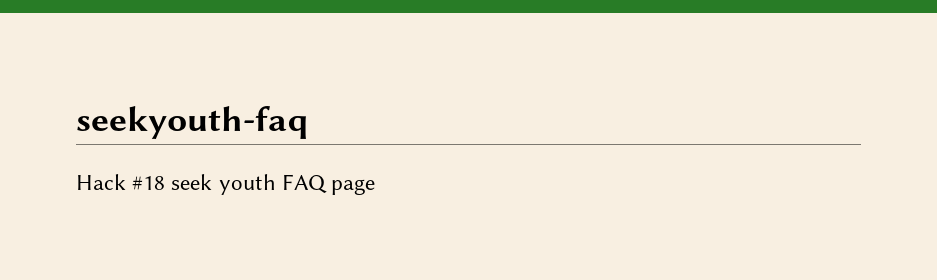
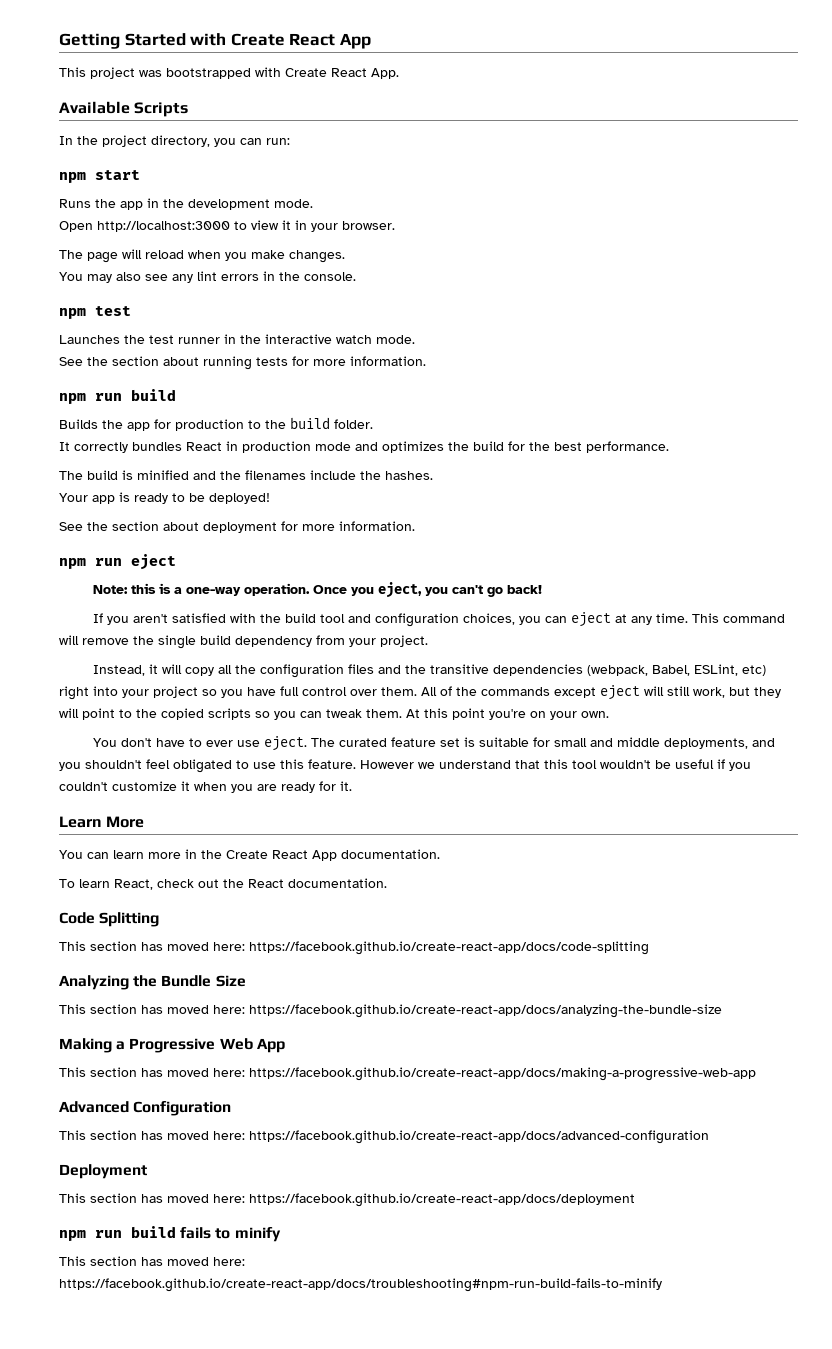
[76,106,308,139] [76,174,376,195] seekyouth-faq // Hack #18 seek youth FAQ page -> [59,33,371,49] [59,67,399,79] [59,101,189,117] [59,135,290,147] [59,170,140,183] [59,198,313,210] [59,220,395,232] [59,249,345,263] [59,271,356,283] [59,306,131,319] [59,334,415,344] [59,356,426,370] [59,389,176,404] [59,417,373,431] [59,441,669,453] [59,470,433,480] [59,492,270,504] [59,521,415,533] [59,554,176,570] [92,582,542,598] [92,612,785,627] [59,635,428,649] [92,664,766,678] [59,685,781,700] [59,708,609,720] [92,736,775,751] [59,759,751,773] [59,781,352,793] [59,816,145,828] [59,849,440,861] [59,878,387,890] [59,912,160,927] [59,941,649,955] [59,975,246,990] [59,1004,722,1018] [59,1038,285,1053] [59,1067,756,1081] [59,1101,232,1116] [59,1130,709,1144] [59,1164,147,1179] [59,1193,635,1207] [59,1226,281,1242] [59,1256,245,1266] [59,1278,662,1292] Getting Started with Create React App // This project was bootstrapped with Create React App. // Available Scripts // In the project directory, you can run: // npm start // Runs the app in the development mode. // Open http://localhost:3000 to view it in your browser. // The page will reload when you make changes. // You may also see any lint errors in the console. // npm test // Launches the test runner in the interactive watch mode. // See the section about running tests for more information. // npm run build // Builds the app for production to the build folder. // It correctly bundles React in production mode and optimizes the build for the best performance. // The build is minified and the filenames include the hashes. // Your app is ready to be deployed! // See the section about deployment for more information. // npm run eject // Note: this is a one-way operation. Once you eject, you can't go back! // If you aren't satisfied with the build tool and configuration choices, you can eject at any time. This command will remove the single build dependency from your project. // Instead, it will copy all the configuration files and the transitive dependencies (webpack, Babel, ESLint, etc) right into your project so you have full control over them. All of the commands except eject will still work, but they will point to the copied scripts so you can tweak them. At this point you're on your own. // You don't have to ever use eject. The curated feature set is suitable for small and middle deployments, and you shouldn't feel obligated to use this feature. However we understand that this tool wouldn't be useful if you couldn't customize it when you are ready for it. // Learn More // You can learn more in the Create React App documentation. // To learn React, check out the React documentation. // Code Splitting // This section has moved here: https://facebook.github.io/create-react-app/docs/code-splitting // Analyzing the Bundle Size // This section has moved here: https://facebook.github.io/create-react-app/docs/analyzing-the-bundle-size // Making a Progressive Web App // This section has moved here: https://facebook.github.io/create-react-app/docs/making-a-progressive-web-app // Advanced Configuration // This section has moved here: https://facebook.github.io/create-react-app/docs/advanced-configuration // Deployment // This section has moved here: https://facebook.github.io/create-react-app/docs/deployment // npm run build fails to minify // This section has moved here: https://facebook.github.io/create-react-app/docs/troubleshooting#npm-run-build-fails-to-minify

